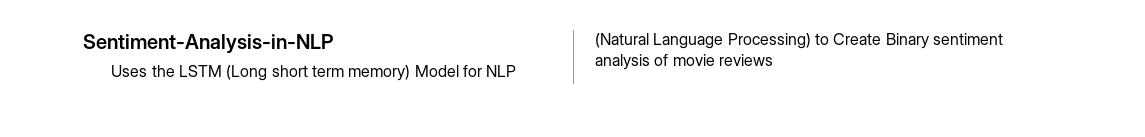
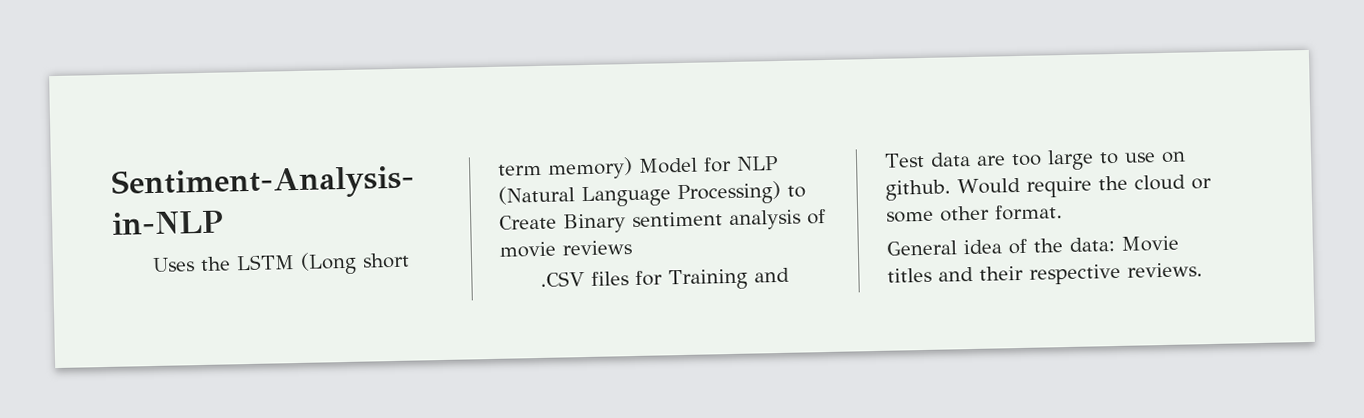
(773, 60) none -> [540,267,791,291] [884,149,1186,171] [885,174,1212,201] [886,204,1063,223] [886,235,1179,256] [887,262,1203,285] // .CSV files for Training and Test data are too large to use on github. Would require the cloud or some other format. // General idea of the data: Movie titles and their respective reviews.

